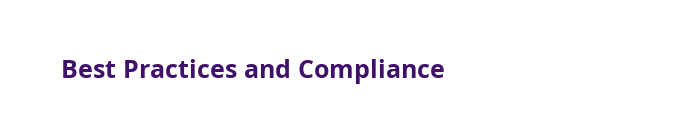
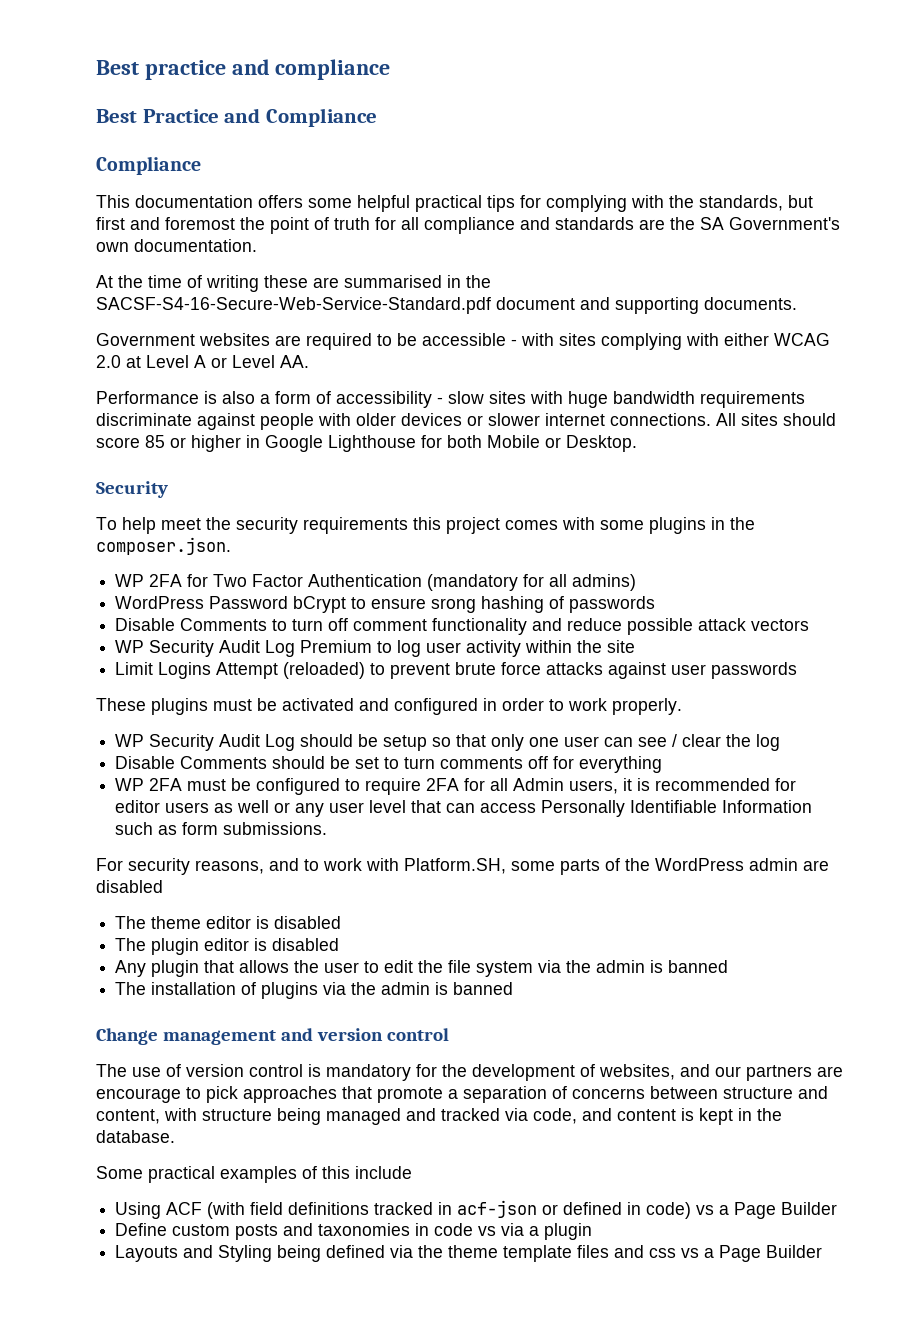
[61,59,445,84] Best Practices and Compliance -> [96,59,391,80] [96,108,377,127] [96,156,201,175] [96,195,813,212] [96,217,840,234] [96,239,257,252] [96,275,491,292] [96,297,797,314] [96,333,830,350] [96,355,309,368] [96,391,805,408] [96,413,836,430] [96,435,637,452] [96,481,168,498] [96,517,755,534] [96,537,231,555] [115,574,637,591] [115,596,656,613] [115,618,810,635] [115,640,636,657] [115,662,798,679] [96,698,682,715] [115,734,781,751] [115,756,663,773] [115,778,797,795] [115,800,813,817] [115,822,328,835] [96,858,829,875] [96,880,163,893] [115,916,342,929] [115,938,340,955] [115,960,729,977] [115,982,514,999] [96,1028,449,1045] [96,1064,843,1081] [96,1086,828,1103] [96,1108,782,1125] [96,1130,175,1143] [96,1166,412,1183] [115,1200,838,1219] [115,1223,593,1240] [115,1245,823,1262] Best practice and compliance // Best Practice and Compliance // Compliance // This documentation offers some helpful practical tips for complying with the standards, but first and foremost the point of truth for all compliance and standards are the SA Government's own documentation. // At the time of writing these are summarised in the SACSF-S4-16-Secure-Web-Service-Standard.pdf document and supporting documents. // Government websites are required to be accessible - with sites complying with either WCAG 2.0 at Level A or Level AA. // Performance is also a form of accessibility - slow sites with huge bandwidth requirements discriminate against people with older devices or slower internet connections. All sites should score 85 or higher in Google Lighthouse for both Mobile or Desktop. // Security // To help meet the security requirements this project comes with some plugins in the composer.json. // WP 2FA for Two Factor Authentication (mandatory for all admins) // WordPress Password bCrypt to ensure srong hashing of passwords // Disable Comments to turn off comment functionality and reduce possible attack vectors // WP Security Audit Log Premium to log user activity within the site // Limit Logins Attempt (reloaded) to prevent brute force attacks against user passwords // These plugins must be activated and configured in order to work properly. // WP Security Audit Log should be setup so that only one user can see / clear the log // Disable Comments should be set to turn comments off for everything // WP 2FA must be configured to require 2FA for all Admin users, it is recommended for editor users as well or any user level that can access Personally Identifiable Information such as form submissions. // For security reasons, and to work with Platform.SH, some parts of the WordPress admin are disabled // The theme editor is disabled // The plugin editor is disabled // Any plugin that allows the user to edit the file system via the admin is banned // The installation of plugins via the admin is banned // Change management and version control // The use of version control is mandatory for the development of websites, and our partners are encourage to pick approaches that promote a separation of concerns between structure and content, with structure being managed and tracked via code, and content is kept in the database. // Some practical examples of this include // Using ACF (with field definitions tracked in acf-json or defined in code) vs a Page Builder // Define custom posts and taxonomies in code vs via a plugin // Layouts and Styling being defined via the theme template files and css vs a Page Builder

